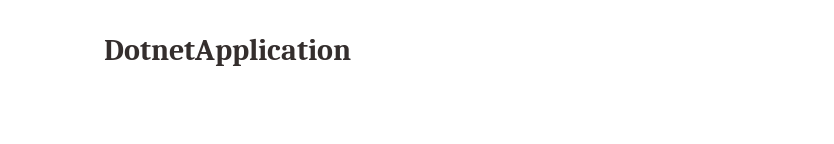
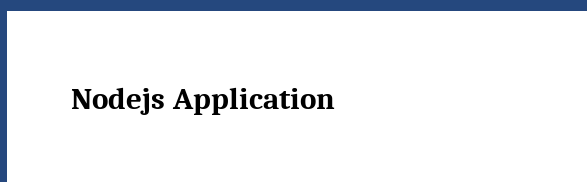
[104,38,351,66] DotnetApplication -> [71,87,336,115] Nodejs Application

